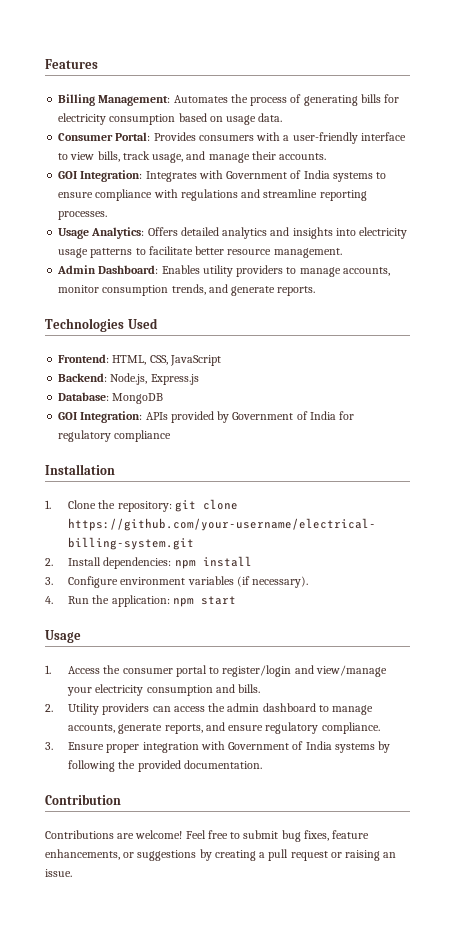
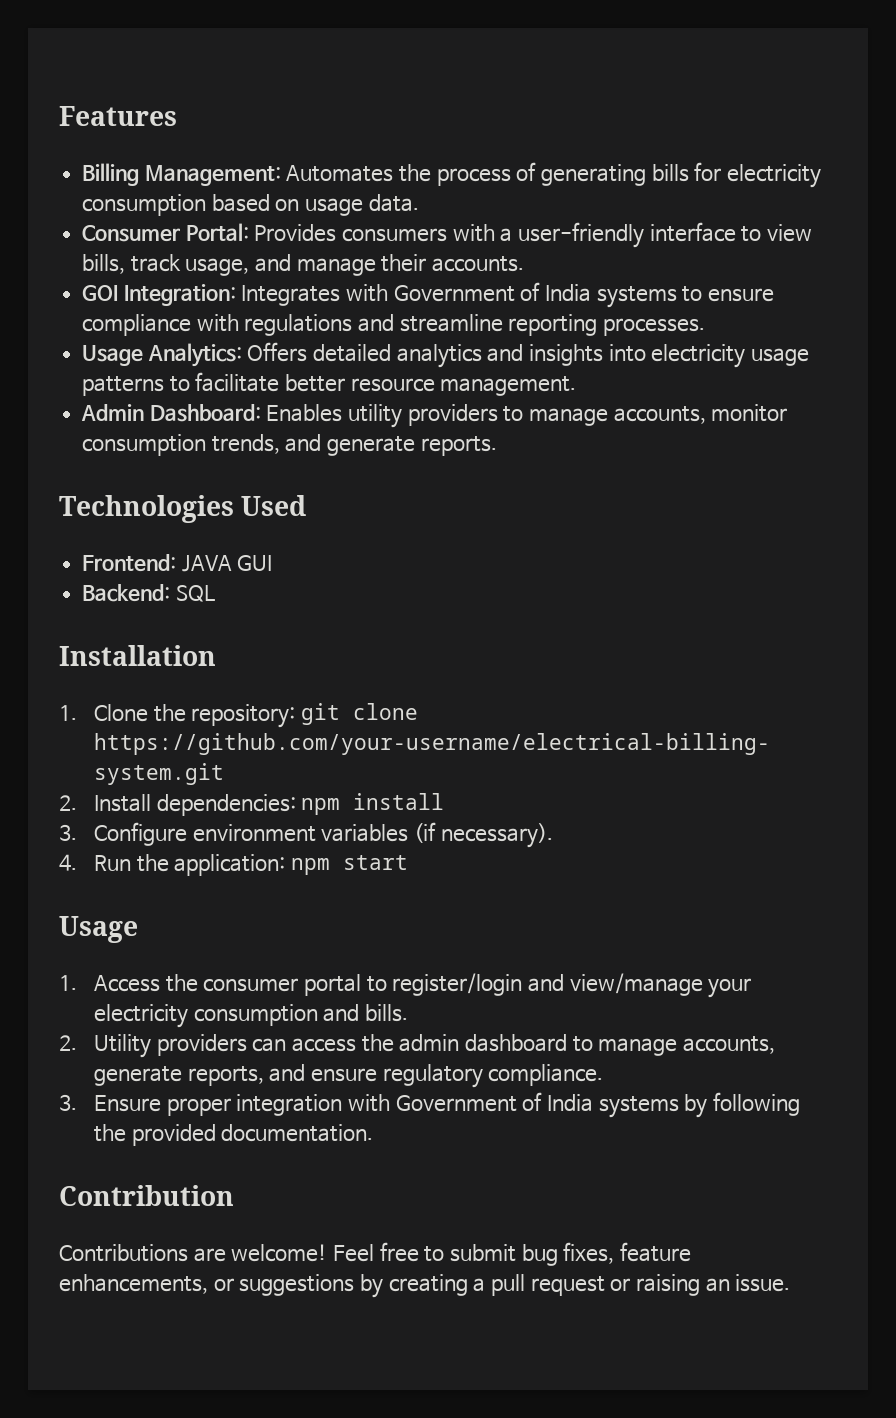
[112,355,221,366] [58,373,199,385] [58,392,164,404] [58,411,355,423] [58,430,172,442] HTML, CSS, JavaScript // Backend: Node.js, Express.js // Database: MongoDB // GOI Integration: APIs provided by Government of India for regulatory compliance -> [181,555,273,572] [82,584,215,602] JAVA GUI // Backend: SQL

